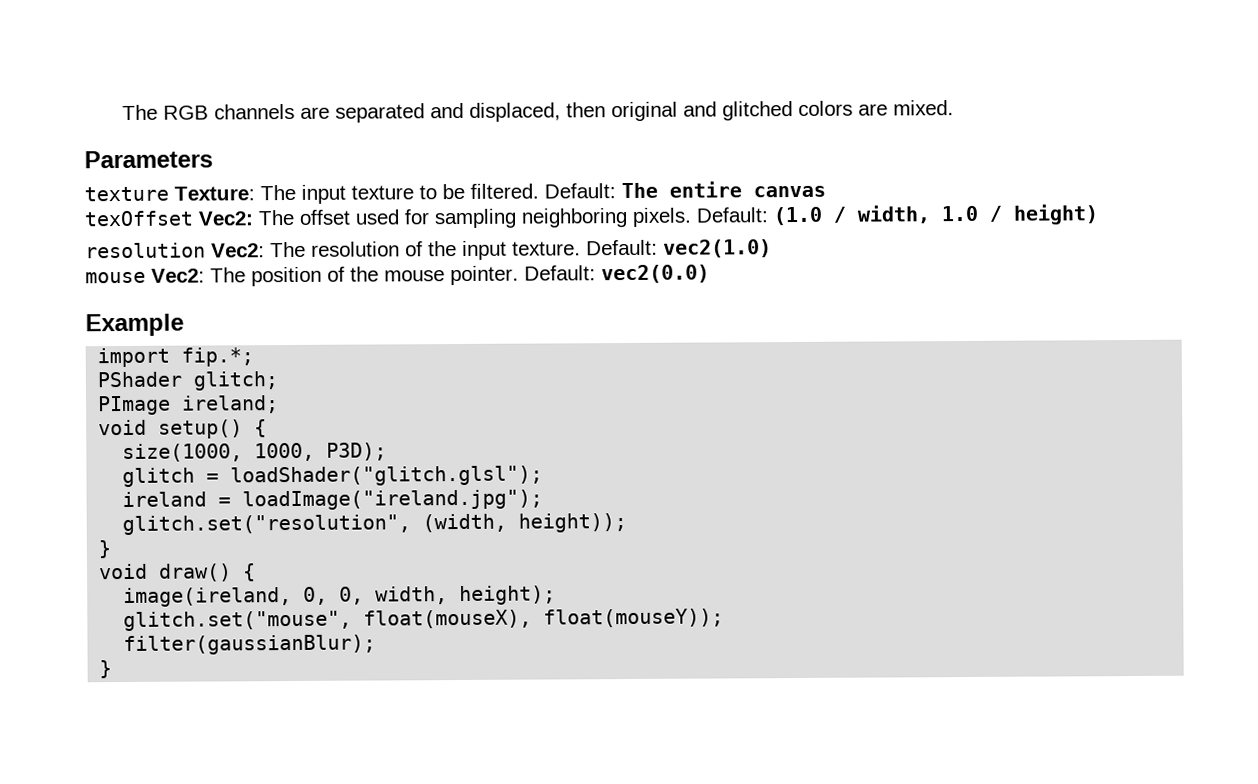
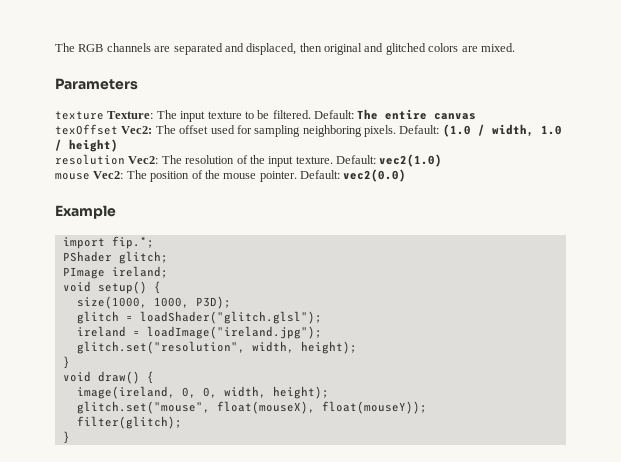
[422,513,628,533] (width, height)); -> [251,341,357,354] width, height);
[123,634,377,656] filter(gaussianBlur); -> [76,416,182,429] filter(glitch);

